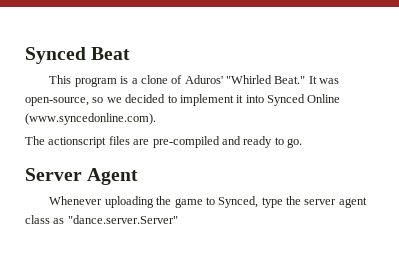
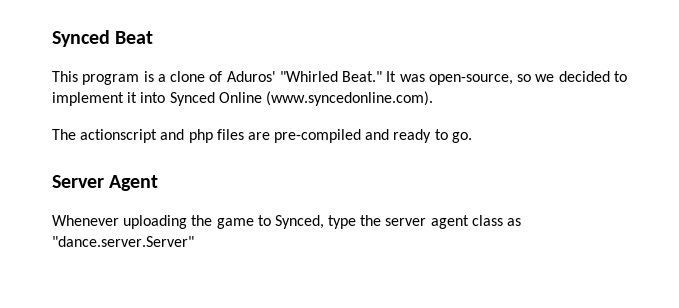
(107, 142) none -> [160,129,213,143] and php

